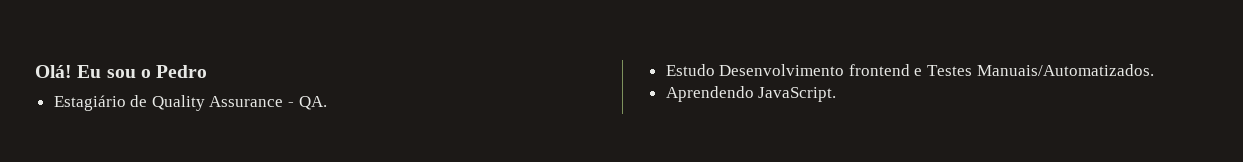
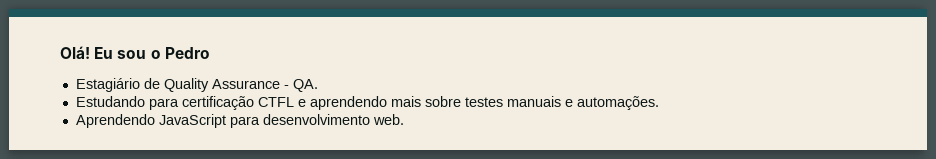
[665,64,1154,76] [665,86,837,102] Estudo Desenvolvimento frontend e Testes Manuais/Automatizados. // Aprendendo JavaScript. -> [75,96,659,110] [75,114,404,128] Estudando para certificação CTFL e aprendendo mais sobre testes manuais e automações. // Aprendendo JavaScript para desenvolvimento web.

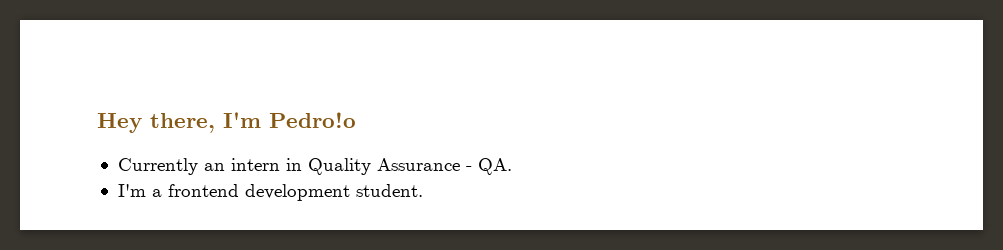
[60,46,210,59] [75,78,318,92] [75,96,659,110] [75,114,404,128] Olá! Eu sou o Pedro // Estagiário de Quality Assurance - QA. // Estudando para certificação CTFL e aprendendo mais sobre testes manuais e automações. // Aprendendo JavaScript para desenvolvimento web. -> [97,112,356,133] [117,158,512,175] [117,184,423,201] Hey there, I'm Pedro!o // Currently an intern in Quality Assurance - QA. // I'm a frontend development student.

